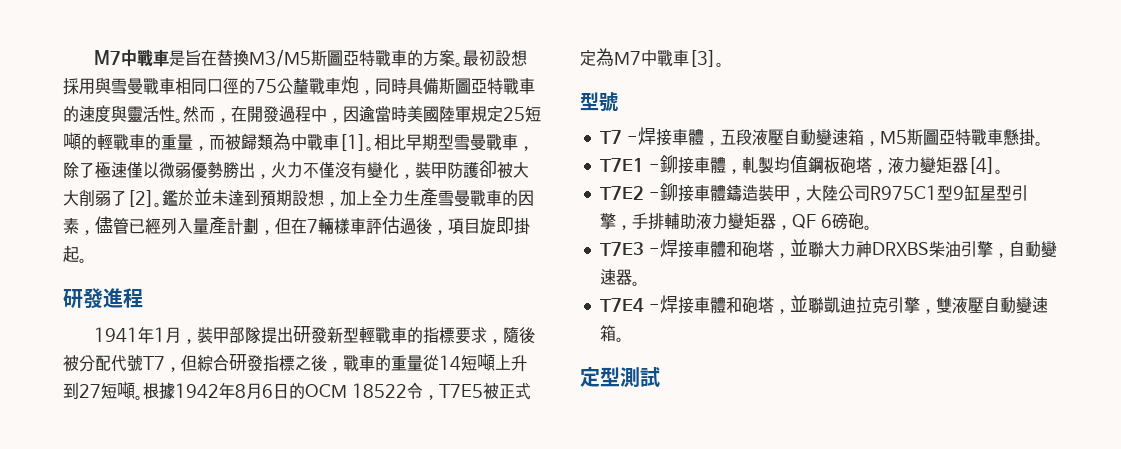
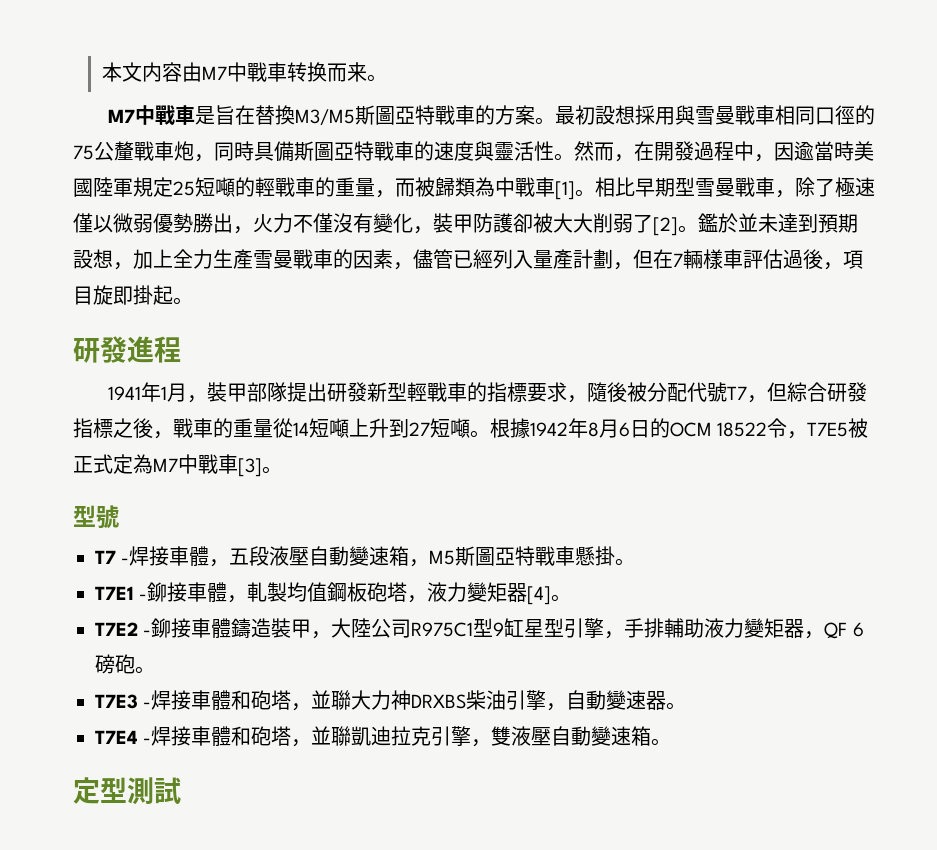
(93, 57) none -> [102,62,388,82] 本文内容由M7中戰車转换而来。 //

